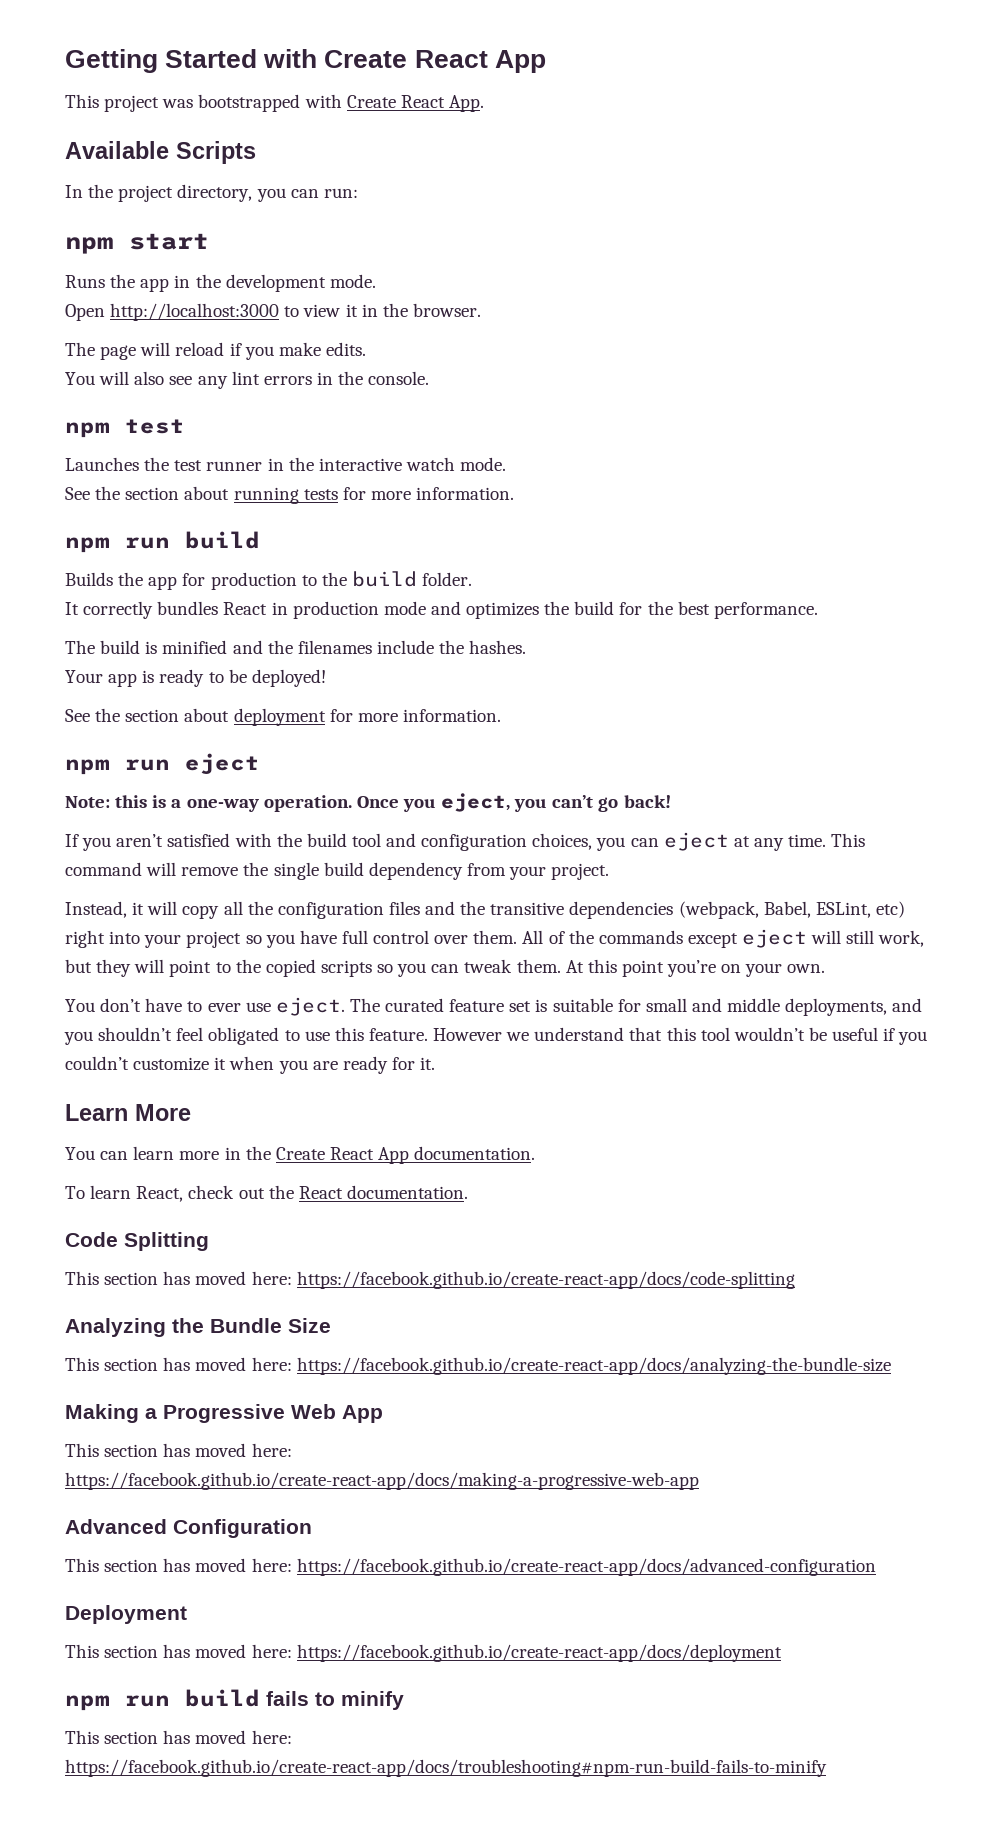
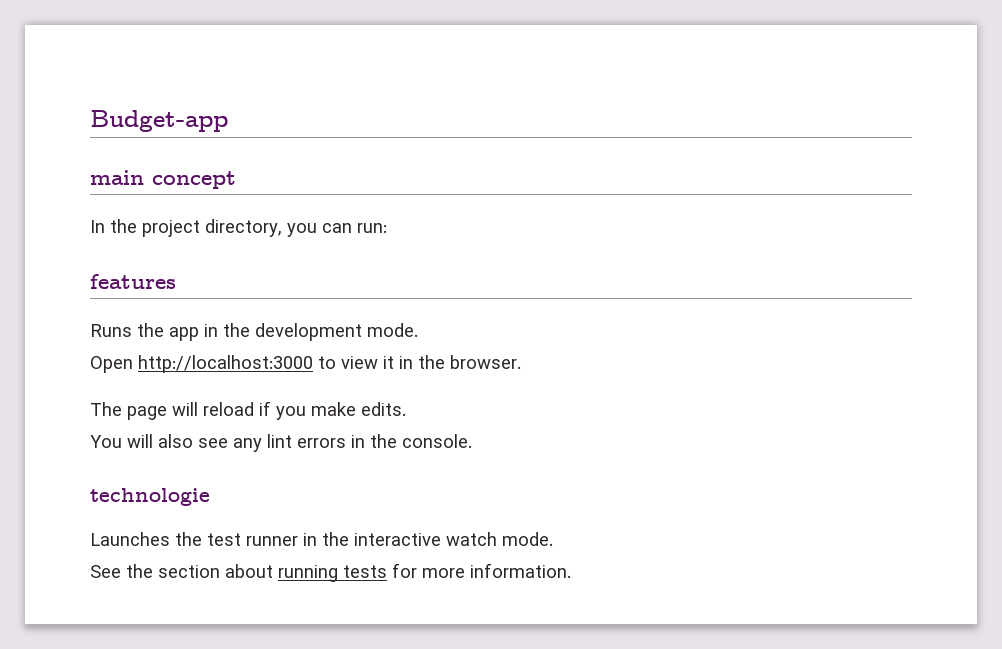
[65,49,546,73] [65,94,484,112] [65,141,256,164] Getting Started with Create React App // This project was bootstrapped with Create React App. // Available Scripts -> [90,110,228,132] [90,170,236,189] Budget-app // main concept
[65,233,209,254] npm start -> [90,274,176,289] features
[65,419,185,438] npm test -> [90,488,210,506] technologie
[65,531,260,553] [65,571,473,590] [65,601,818,619] [65,640,527,654] [65,669,326,687] [65,708,501,726] [65,753,260,775] [65,793,671,812] [65,832,866,851] [65,862,610,880] [65,901,905,919] [65,929,925,948] [65,959,826,977] [65,997,923,1016] [64,1027,928,1045] [65,1056,436,1074] [65,1104,191,1121] [65,1146,536,1164] [65,1185,468,1202] [65,1232,209,1251] [65,1271,795,1289] [65,1318,331,1337] [65,1357,891,1375] [65,1404,383,1423] [65,1443,292,1457] [65,1472,699,1490] [65,1519,312,1538] [65,1558,876,1576] [65,1605,187,1624] [65,1644,782,1662] [65,1689,404,1711] [65,1730,292,1744] [65,1759,827,1777] // npm run build // Builds the app for production to the build folder. // It correctly bundles React in production mode and optimizes the build for the best performance. // The build is minified and the filenames include the hashes. // Your app is ready to be deployed! // See the section about deployment for more information. // npm run eject // Note: this is a one-way operation. Once you eject, you can’t go back! // If you aren’t satisfied with the build tool and configuration choices, you can eject at any time. This command will remove the single build dependency from your project. // Instead, it will copy all the configuration files and the transitive dependencies (webpack, Babel, ESLint, etc) right into your project so you have full control over them. All of the commands except eject will still work, but they will point to the copied scripts so you can tweak them. At this point you’re on your own. // You don’t have to ever use eject. The curated feature set is suitable for small and middle deployments, and you shouldn’t feel obligated to use this feature. However we understand that this tool wouldn’t be useful if you couldn’t customize it when you are ready for it. // Learn More // You can learn more in the Create React App documentation. // To learn React, check out the React documentation. // Code Splitting // This section has moved here: https://facebook.github.io/create-react-app/docs/code-splitting // Analyzing the Bundle Size // This section has moved here: https://facebook.github.io/create-react-app/docs/analyzing-the-bundle-size // Making a Progressive Web App // This section has moved here: https://facebook.github.io/create-react-app/docs/making-a-progressive-web-app // Advanced Configuration // This section has moved here: https://facebook.github.io/create-react-app/docs/advanced-configuration // Deployment // This section has moved here: https://facebook.github.io/create-react-app/docs/deployment // npm run build fails to minify // This section has moved here: https://facebook.github.io/create-react-app/docs/troubleshooting#npm-run-build-fails-to-minify -> (571, 570) none

